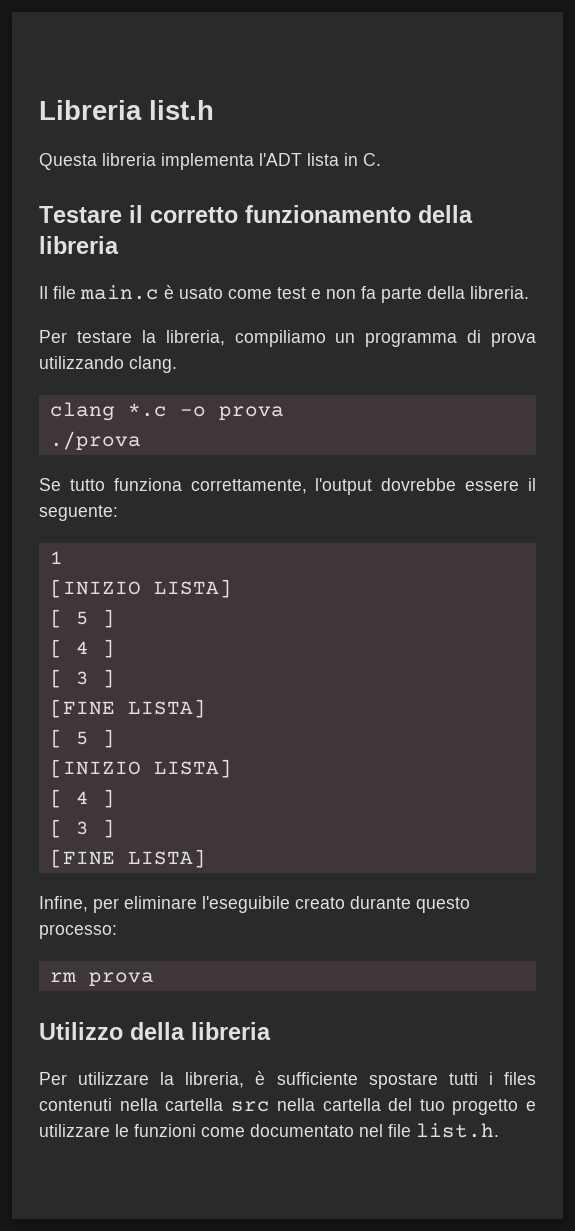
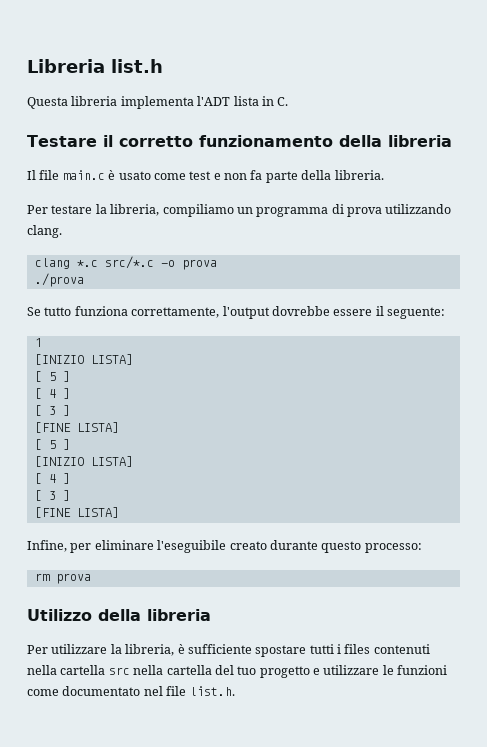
(167, 410) none -> [104,256,154,269] src/*.c

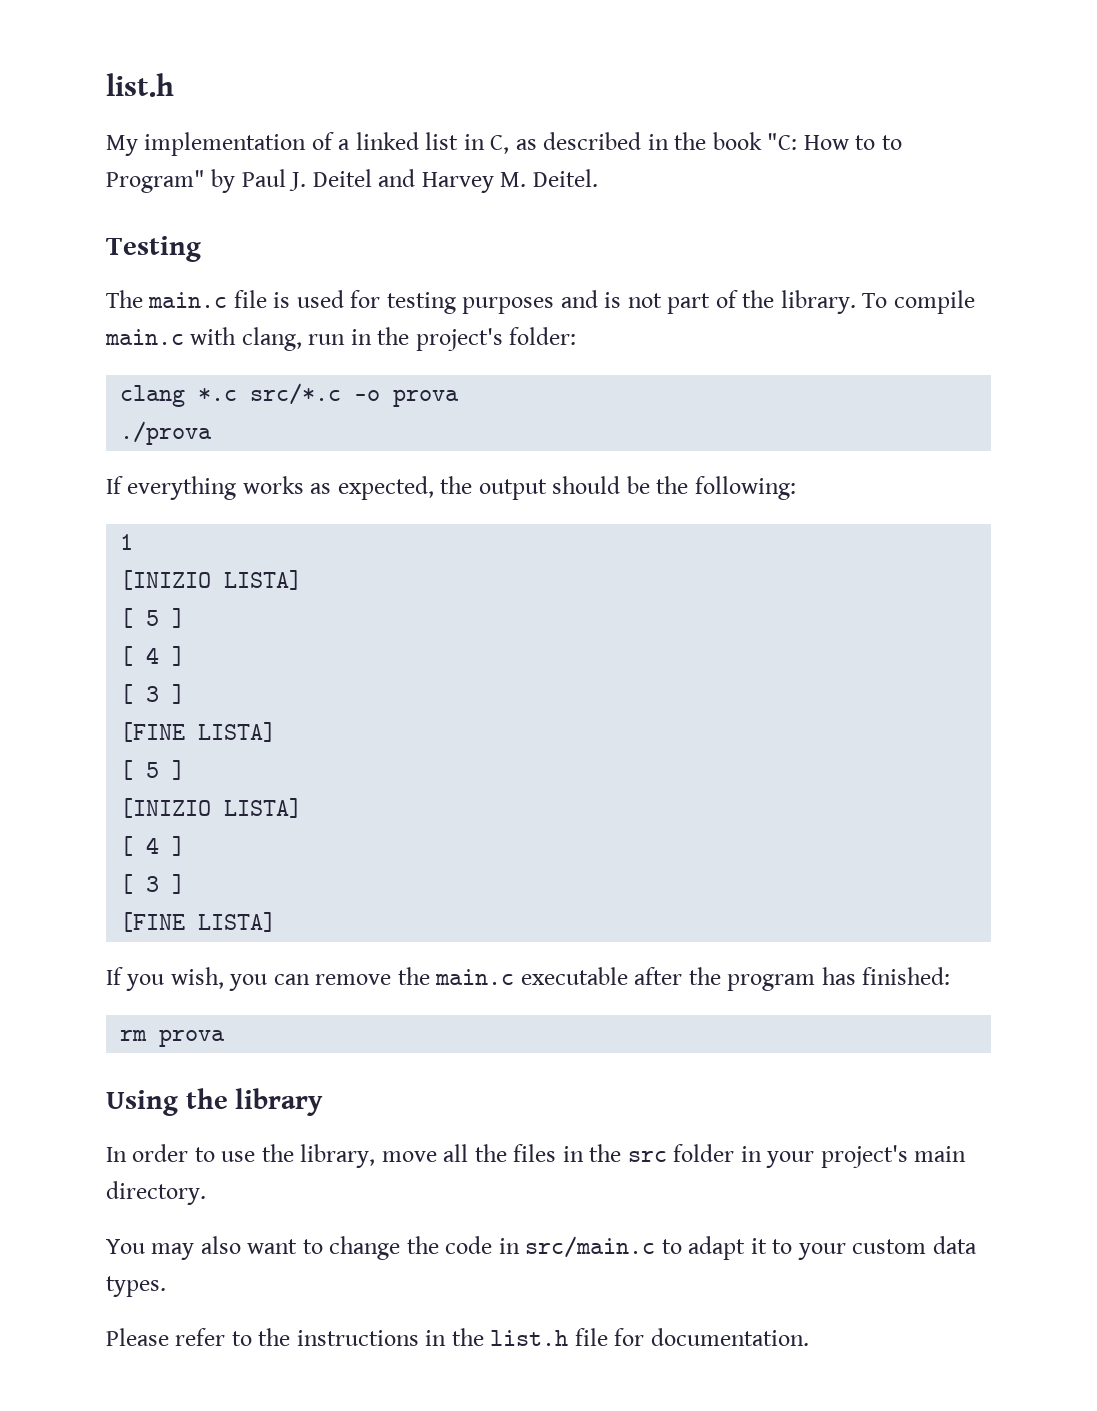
[27,59,105,73] Libreria -> (106, 85) none
[27,96,289,109] [27,135,452,147] [27,170,384,183] [27,204,452,217] [27,225,62,238] Questa libreria implementa l'ADT lista in C. // Testare il corretto funzionamento della libreria // Il file main.c è usato come test e non fa parte della libreria. // Per testare la libreria, compiliamo un programma di prova utilizzando clang. -> [106,132,902,156] [106,169,598,193] [106,236,201,262] [106,290,975,314] [105,327,577,351] My implementation of a linked list in C, as described in the book "C: How to to Program" by Paul J. Deitel and Harvey M. Deitel. // Testing // The main.c file is used for testing purposes and is not part of the library. To compile main.c with clang, run in the project's folder:
[27,306,445,319] Se tutto funziona correttamente, l'output dovrebbe essere il seguente: -> [106,476,796,500] If everything works as expected, the output should be the following:
[27,540,422,553] [34,573,91,584] [27,609,211,621] [27,644,430,657] [27,665,448,678] [27,686,235,696] Infine, per eliminare l'eseguibile creato durante questo processo: // rm prova // Utilizzo della libreria // Per utilizzare la libreria, è sufficiente spostare tutti i files contenuti nella cartella src nella cartella del tuo progetto e utilizzare le funzioni come documentato nel file list.h. -> [106,967,951,991] [120,1029,226,1047] [106,1088,324,1116] [106,1144,967,1168] [106,1181,206,1205] [106,1236,977,1260] [106,1276,166,1297] [106,1328,809,1346] If you wish, you can remove the main.c executable after the program has finished: // rm prova // Using the library // In order to use the library, move all the files in the src folder in your project's main directory. // You may also want to change the code in src/main.c to adapt it to your custom data types. // Please refer to the instructions in the list.h file for documentation.

